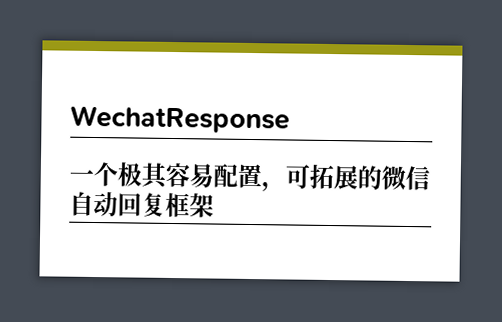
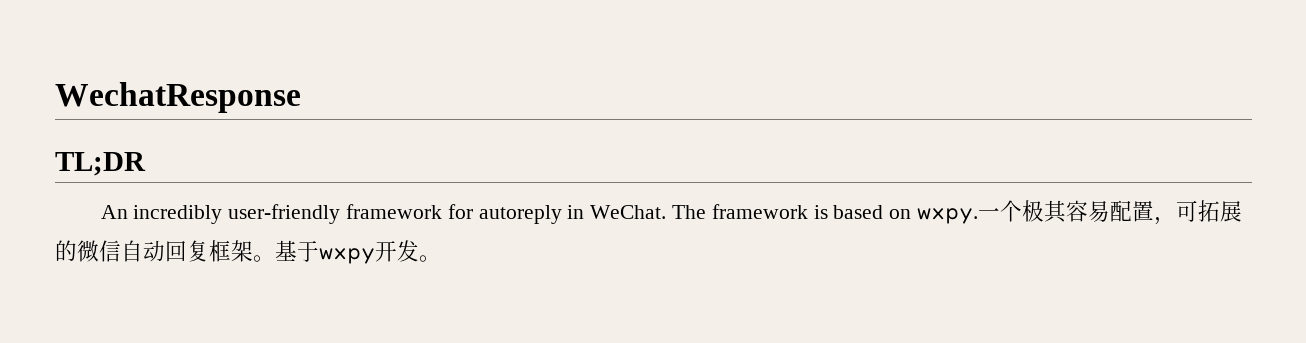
(290, 119) none -> [55,152,146,176] [100,204,979,224] TL;DR // An incredibly user-friendly framework for autoreply in WeChat. The framework is based on wxpy.
(214, 205) none -> [253,240,441,264] 。基于wxpy开发。

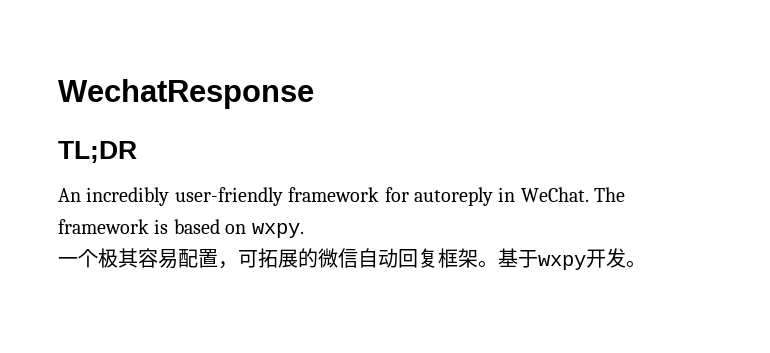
(979, 216) none -> (304, 230) //

